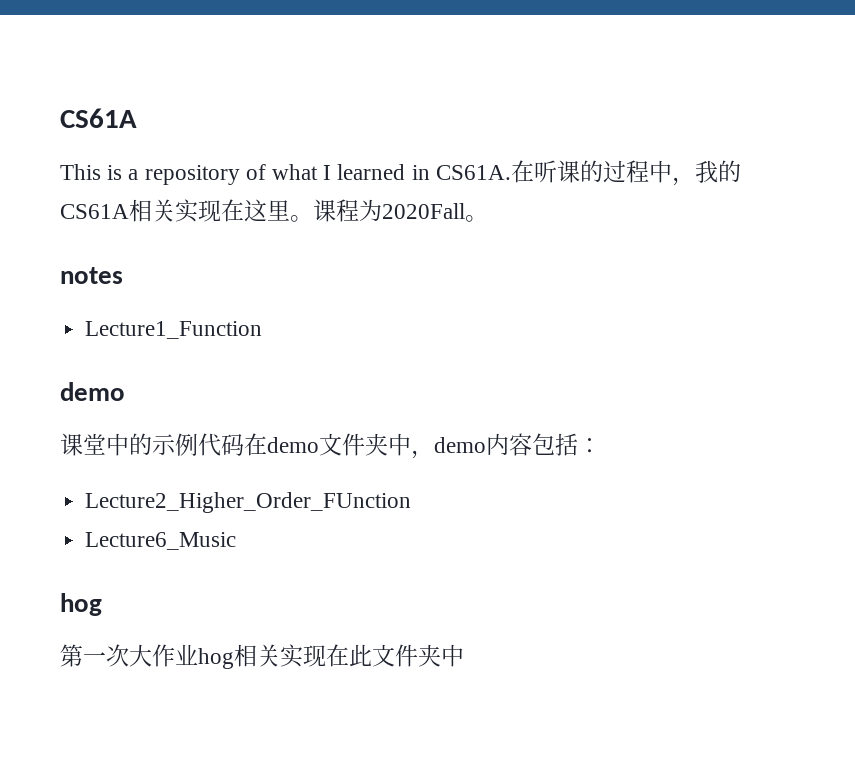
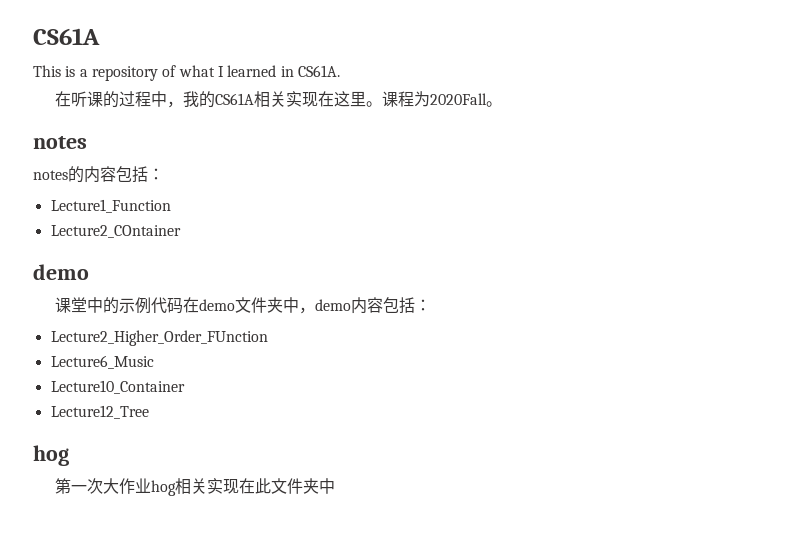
(511, 172) none -> (340, 71) //
(123, 275) none -> [33,166,164,183] // notes的内容包括：
(263, 330) none -> [50,225,181,238] // Lecture2_COntainer
(237, 541) none -> [50,380,185,394] [50,405,149,419] // Lecture10_Container // Lecture12_Tree

